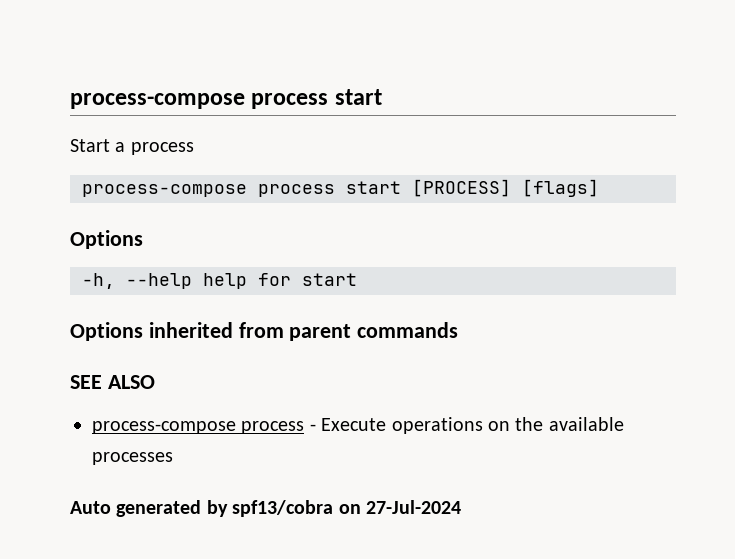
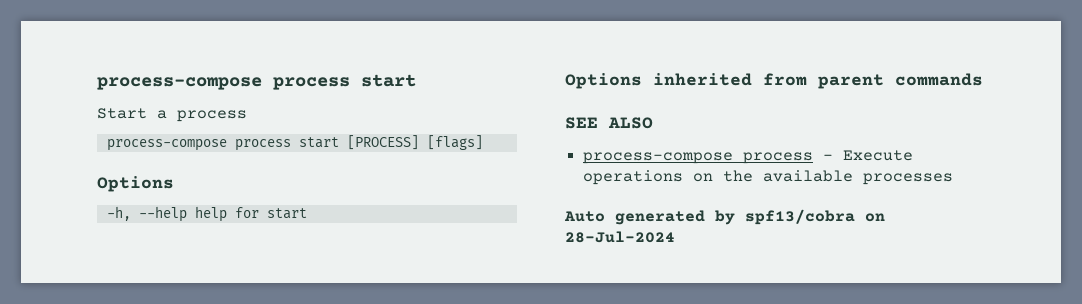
[366,500,461,514] 27-Jul-2024 -> [565,231,675,243] 28-Jul-2024

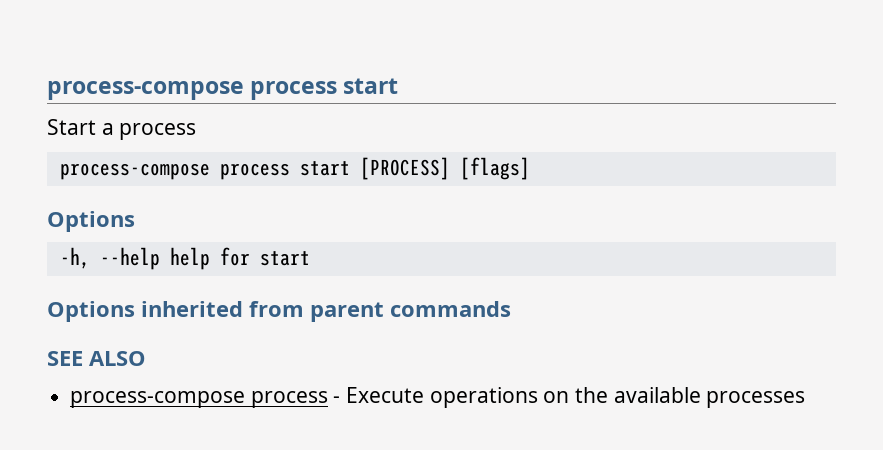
[564,209,885,225] [565,231,675,243] // Auto generated by spf13/cobra on 28-Jul-2024 -> (806, 399) none

